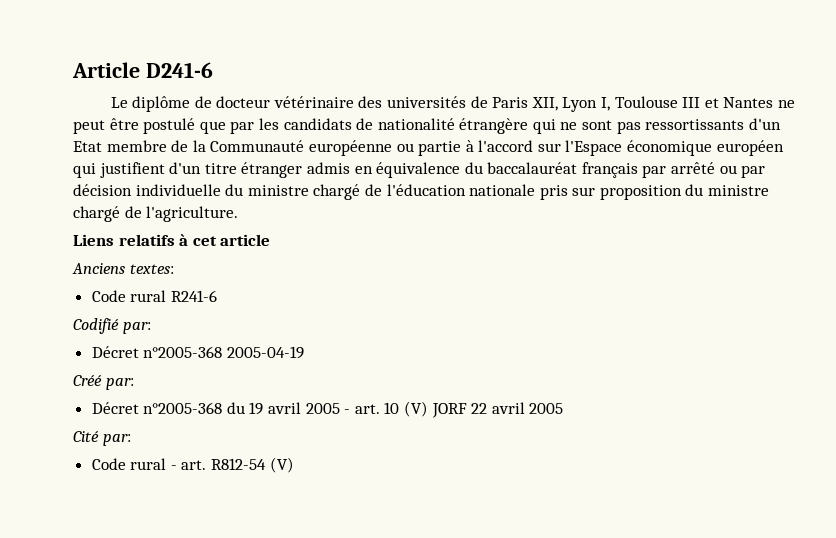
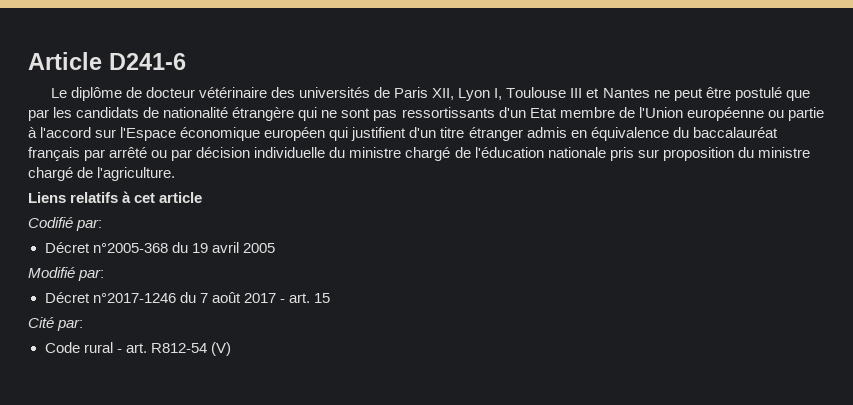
[192,140,305,152] la Communauté -> [638,107,683,118] l'Union
[72,263,174,274] [91,290,217,302] [73,318,151,334] [91,346,304,359] [73,375,102,386] Anciens textes: // Code rural R241-6 // Codifié par: // Décret n°2005-368 2005-04-19 // Créé -> [28,217,73,228] Codifié
[344,401,564,418] - art. 10 (V) JORF 22 avril 2005 -> [28,267,105,281] [44,292,330,303] // Modifié par: // Décret n°2017-1246 du 7 août 2017 - art. 15

